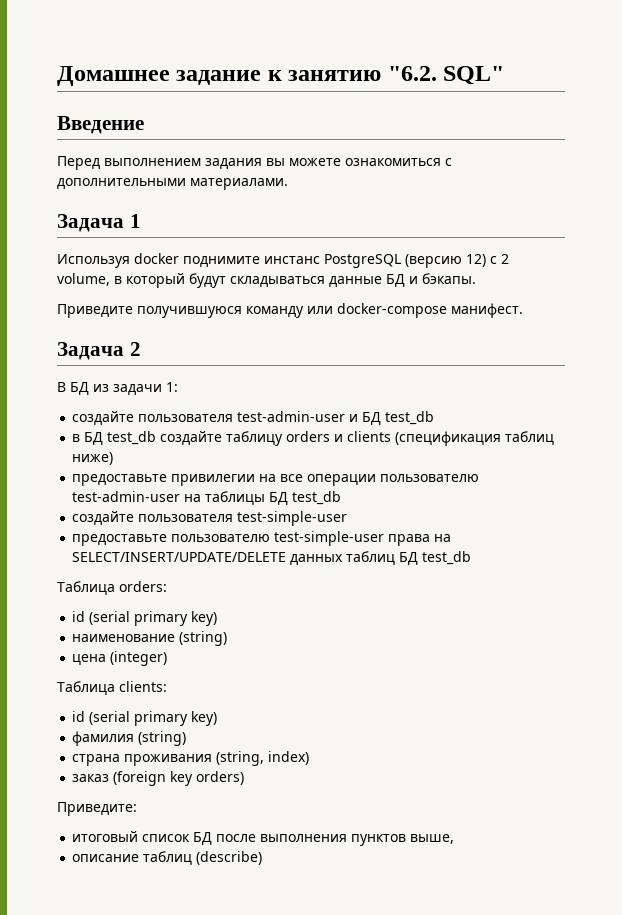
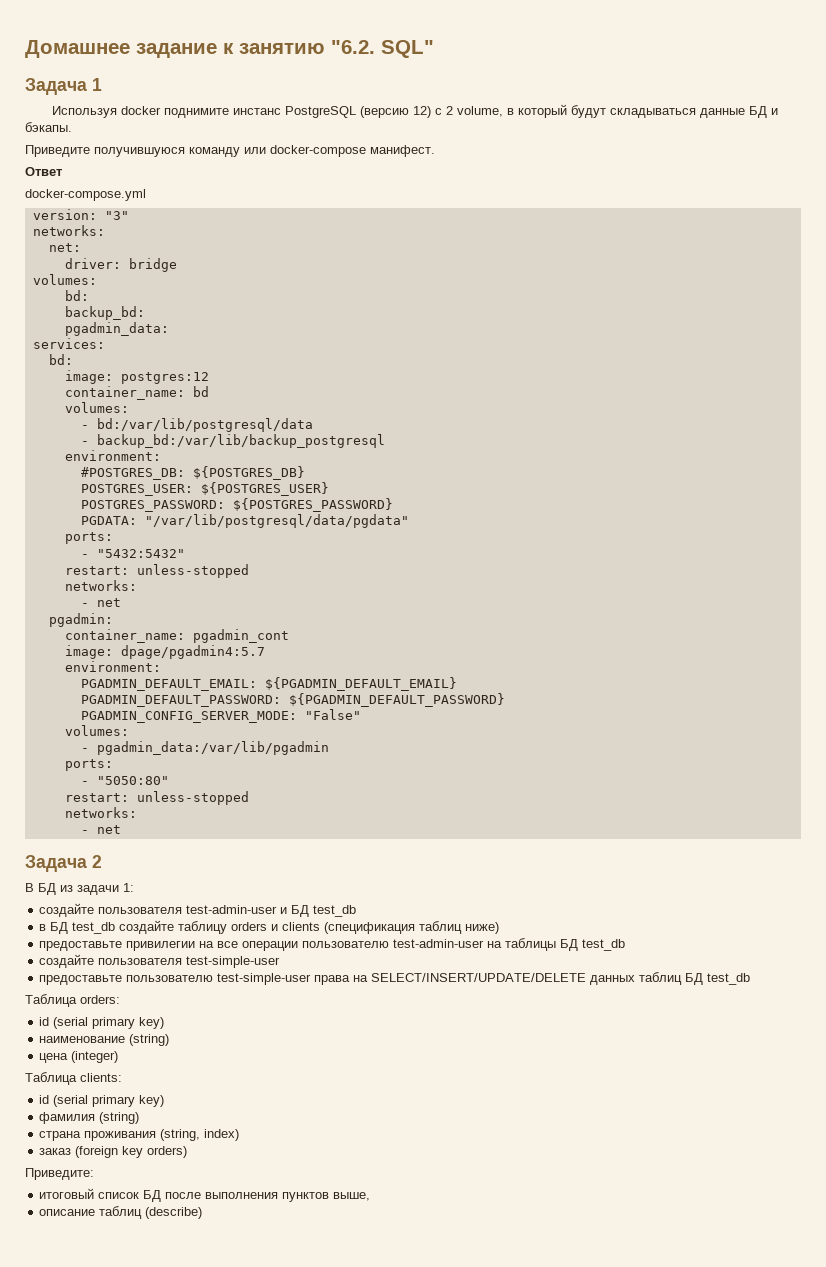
[57,116,144,134] [57,156,452,170] [57,178,288,190] // Введение // Перед выполнением задания вы можете ознакомиться с дополнительными материалами. -> (434, 49) none
(523, 310) none -> [25,167,62,176] [25,189,146,201] [32,209,129,220] [32,225,105,236] [48,243,81,252] [64,258,177,272] [32,274,97,285] [64,290,89,301] [64,306,145,320] [64,322,169,336] [32,338,105,349] [48,354,73,365] [64,370,209,384] [64,386,209,400] [64,402,129,413] [80,418,313,432] [80,434,385,448] [64,450,161,461] [80,466,305,480] [80,482,329,496] [80,498,393,512] [80,514,409,528] [64,532,113,544] [80,549,185,558] [64,564,249,578] [64,580,137,591] [80,598,121,607] [48,613,113,627] [64,629,289,643] [64,645,265,659] [64,661,161,672] [80,677,457,691] [80,693,505,707] [80,709,361,723] [64,725,129,736] [80,741,329,755] [64,759,113,771] [80,776,169,785] [64,791,249,805] [64,807,137,818] [80,825,121,834] // Ответ // docker-compose.yml // version: "3" // networks: // net: // driver: bridge // volumes: // bd: // backup_bd: // pgadmin_data: // services: // bd: // image: postgres:12 // container_name: bd // volumes: // - bd:/var/lib/postgresql/data // - backup_bd:/var/lib/backup_postgresql // environment: // #POSTGRES_DB: ${POSTGRES_DB} // POSTGRES_USER: ${POSTGRES_USER} // POSTGRES_PASSWORD: ${POSTGRES_PASSWORD} // PGDATA: "/var/lib/postgresql/data/pgdata" // ports: // - "5432:5432" // restart: unless-stopped // networks: // - net // pgadmin: // container_name: pgadmin_cont // image: dpage/pgadmin4:5.7 // environment: // PGADMIN_DEFAULT_EMAIL: ${PGADMIN_DEFAULT_EMAIL} // PGADMIN_DEFAULT_PASSWORD: ${PGADMIN_DEFAULT_PASSWORD} // PGADMIN_CONFIG_SERVER_MODE: "False" // volumes: // - pgadmin_data:/var/lib/pgadmin // ports: // - "5050:80" // restart: unless-stopped // networks: // - net

